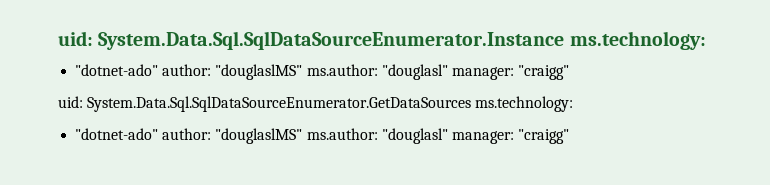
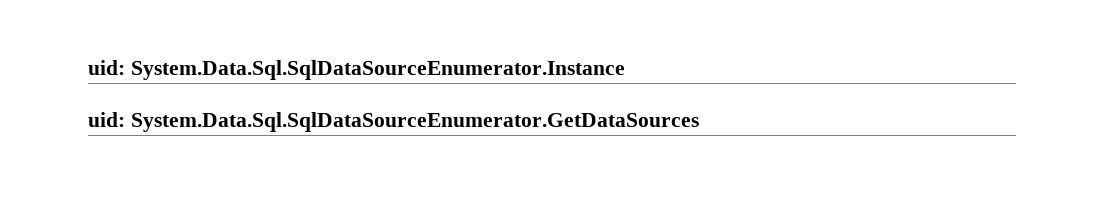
[569,31,706,50] [75,64,570,80] [58,96,574,112] [75,128,570,144] ms.technology: // "dotnet-ado" author: "douglaslMS" ms.author: "douglasl" manager: "craigg" // uid: System.Data.Sql.SqlDataSourceEnumerator.GetDataSources ms.technology: // "dotnet-ado" author: "douglaslMS" ms.author: "douglasl" manager: "craigg" -> [88,112,699,132] // uid: System.Data.Sql.SqlDataSourceEnumerator.GetDataSources

